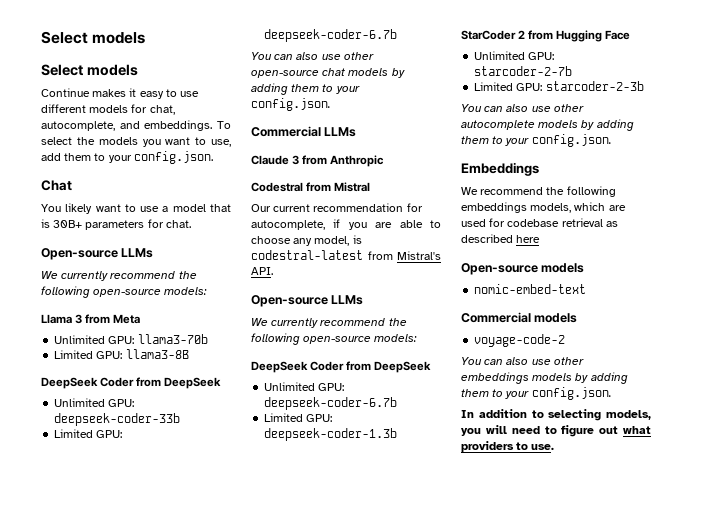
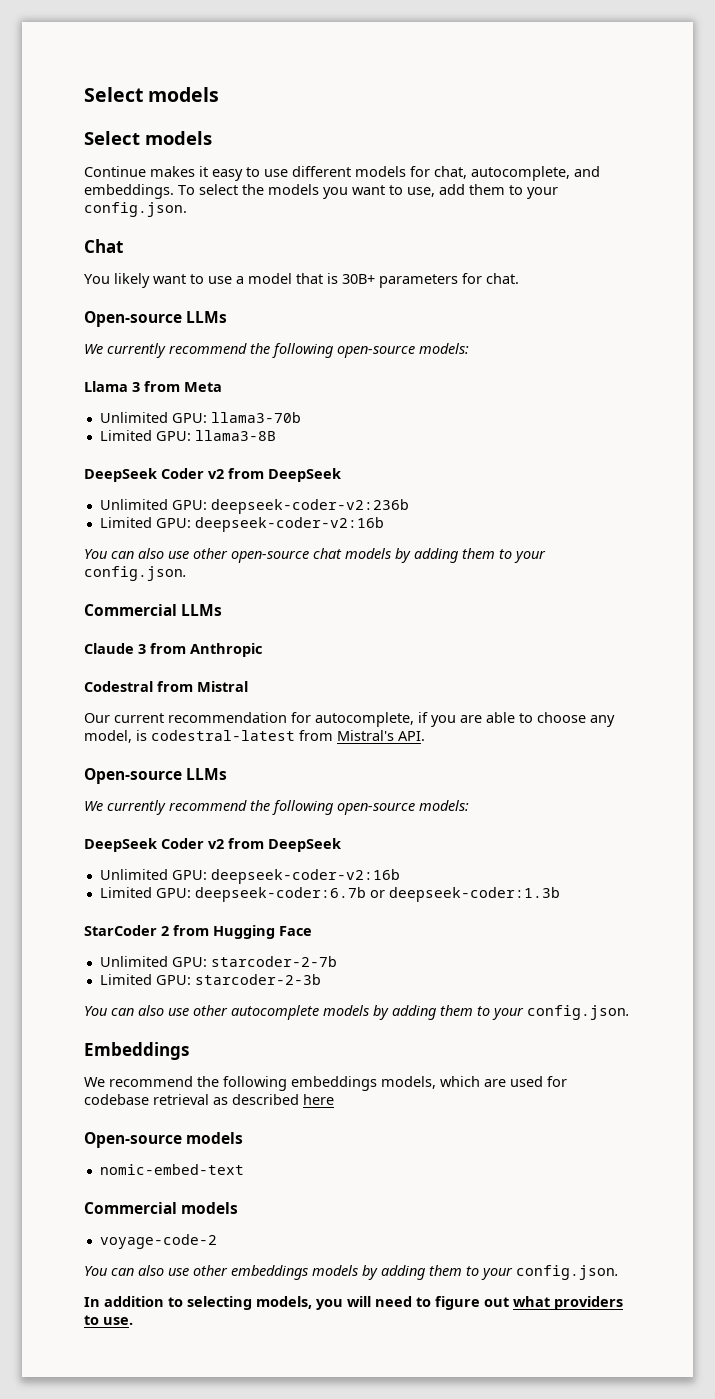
[136,377,222,389] [54,398,135,407] [54,413,181,426] [54,429,123,438] [264,29,398,42] from DeepSeek // Unlimited GPU: deepseek-coder-33b // Limited GPU: deepseek-coder-6.7b -> [208,468,341,482] [99,499,409,514] [99,517,384,532] v2 from DeepSeek // Unlimited GPU: deepseek-coder-v2:236b // Limited GPU: deepseek-coder-v2:16b
[346,361,432,373] [264,382,345,391] [264,397,398,410] [264,413,333,422] [264,428,398,441] from DeepSeek // Unlimited GPU: deepseek-coder-6.7b // Limited GPU: deepseek-coder-1.3b -> [208,838,341,852] [99,869,400,884] [99,887,560,902] v2 from DeepSeek // Unlimited GPU: deepseek-coder-v2:16b // Limited GPU: deepseek-coder:6.7b or deepseek-coder:1.3b

